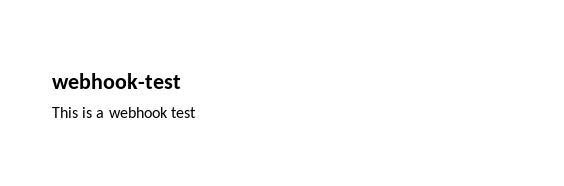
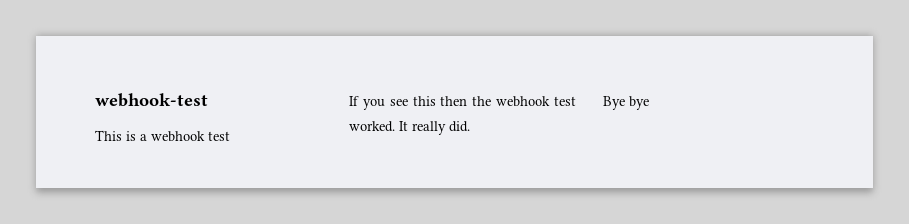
(196, 112) none -> [349,96,576,110] [349,121,470,135] [603,96,649,110] // If you see this then the webhook test worked. It really did. // Bye bye

